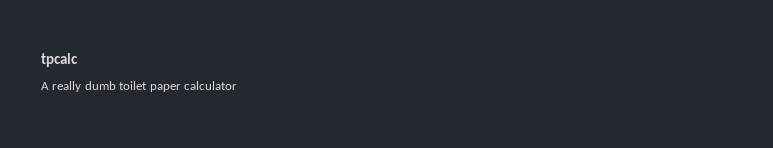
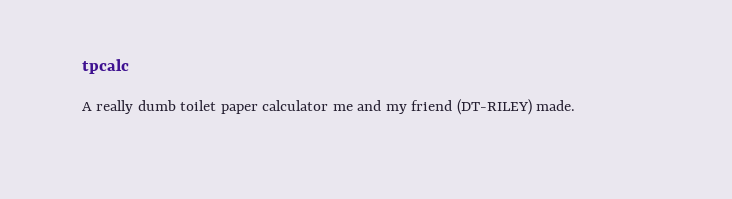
(237, 85) none -> [332,99,576,115] me and my friend (DT-RILEY) made.

